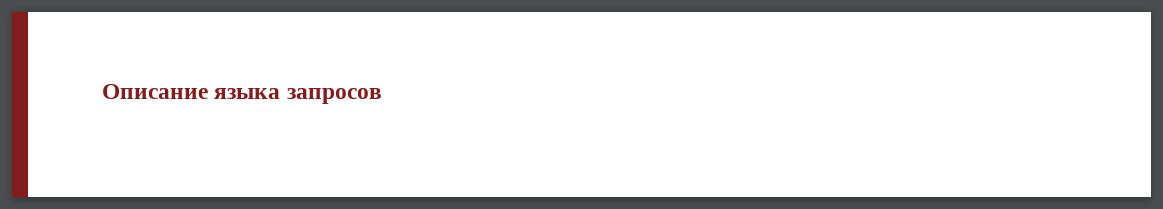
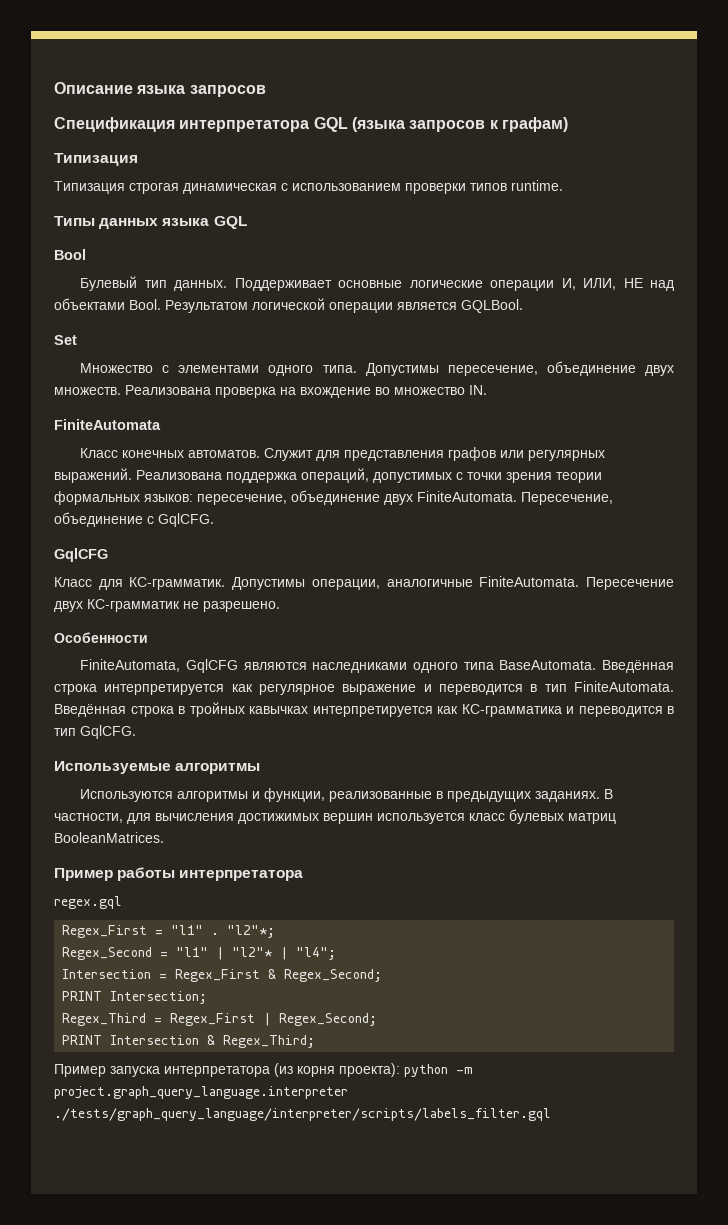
(382, 96) none -> [54,117,568,132] [54,153,138,166] [54,180,563,194] [54,216,247,229] [54,249,86,260] [80,276,675,291] [54,298,523,313] [54,335,77,345] [80,361,674,376] [54,385,487,398] [54,419,161,430] [80,447,606,461] [54,468,602,483] [54,490,613,505] [54,512,214,527] [54,548,108,562] [54,576,674,590] [54,599,280,612] [54,632,148,643] [80,659,674,673] [54,681,674,695] [54,702,674,717] [54,725,136,739] [54,761,261,774] [80,788,614,802] [54,809,616,824] [54,832,164,843] [54,867,304,881] [54,896,122,909] [62,925,276,938] [62,947,337,960] [62,969,383,982] [62,991,208,1004] [62,1013,378,1026] [62,1035,316,1048] [54,1063,473,1077] [54,1086,348,1099] [54,1108,551,1121] // Спецификация интерпретатора GQL (языка запросов к графам) // Типизация // Типизация строгая динамическая с использованием проверки типов runtime. // Типы данных языка GQL // Bool // Булевый тип данных. Поддерживает основные логические операции И, ИЛИ, НЕ над объектами Bool. Результатом логической операции является GQLBool. // Set // Множество с элементами одного типа. Допустимы пересечение, объединение двух множеств. Реализована проверка на вхождение во множество IN. // FiniteAutomata // Класс конечных автоматов. Служит для представления графов или регулярных выражений. Реализована поддержка операций, допустимых с точки зрения теории формальных языков: пересечение, объединение двух FiniteAutomata. Пересечение, объединение с GqlCFG. // GqlCFG // Класс для КС-грамматик. Допустимы операции, аналогичные FiniteAutomata. Пересечение двух КС-грамматик не разрешено. // Особенности // FiniteAutomata, GqlCFG являются наследниками одного типа BaseAutomata. Введённая строка интерпретируется как регулярное выражение и переводится в тип FiniteAutomata. Введённая строка в тройных кавычках интерпретируется как КС-грамматика и переводится в тип GqlCFG. // Используемые алгоритмы // Используются алгоритмы и функции, реализованные в предыдущих заданиях. В частности, для вычисления достижимых вершин используется класс булевых матриц BooleanMatrices. // Пример работы интерпретатора // regex.gql // Regex_First = "l1" . "l2"*; // Regex_Second = "l1" | "l2"* | "l4"; // Intersection = Regex_First & Regex_Second; // PRINT Intersection; // Regex_Third = Regex_First | Regex_Second; // PRINT Intersection & Regex_Third; // Пример запуска интерпретатора (из корня проекта): python -m project.graph_query_language.interpreter ./tests/graph_query_language/interpreter/scripts/labels_filter.gql

